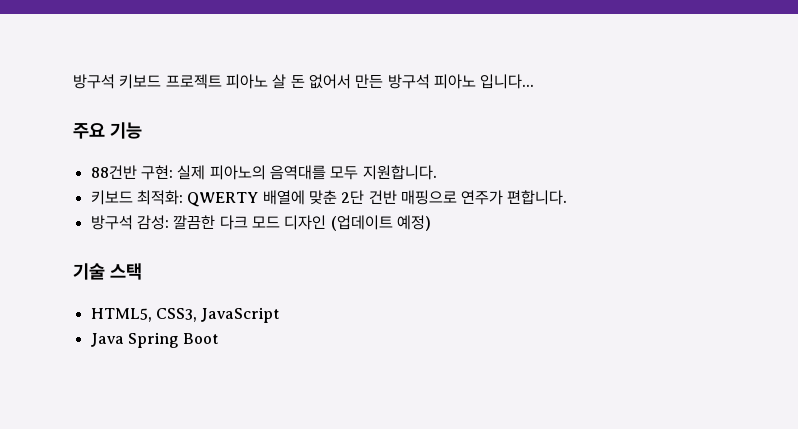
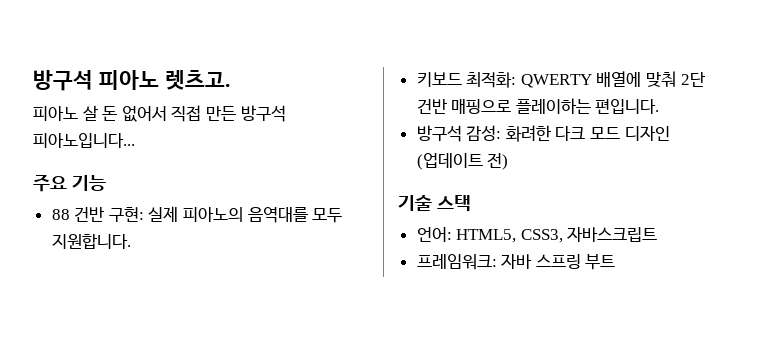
[73,74,222,89] 방구석 키보드 프로젝트 -> [33,70,230,91] 방구석 피아노 렛츠고. //
(351, 81) none -> [171,105,202,122] 직접
[433,74,535,89] 피아노 입니다... -> [33,133,135,148] 피아노입니다...
[90,165,137,179] 88건반 -> [51,207,105,222] 88 건반
[308,190,337,205] 맞춘 -> [646,71,677,87] 맞춰
[461,190,568,205] 연주가 편합니다. -> [515,98,660,114] 플레이하는 편입니다.
[173,215,216,230] 깔끔한 -> [505,125,551,142] 화려한
[396,215,431,231] 예정) -> [487,153,509,170] 전)
(142, 271) none -> [416,227,452,242] 언어:
[201,307,281,323] [90,332,220,348] JavaScript // Java Spring Boot -> [567,227,658,242] [416,253,616,270] 자바스크립트 // 프레임워크: 자바 스프링 부트

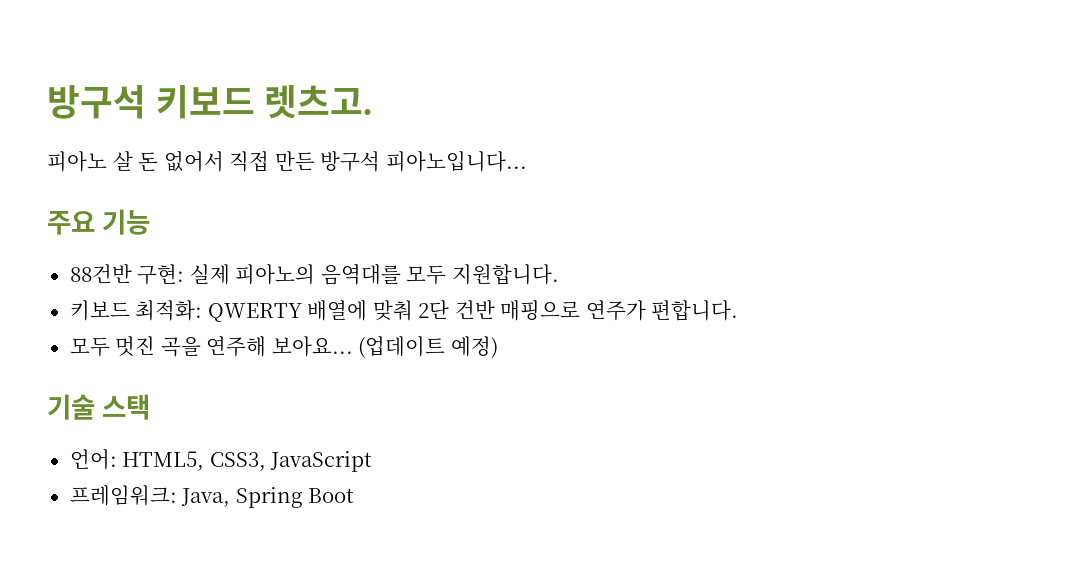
[33,70,159,91] 방구석 피아노 -> [47,85,255,119] 방구석 키보드
[51,207,105,222] 88 건반 -> [69,264,132,284] 88건반
[515,98,660,114] [416,125,670,142] [416,153,509,170] 플레이하는 편입니다. // 방구석 감성: 화려한 다크 모드 디자인 (업데이트 전) -> [585,300,739,321] [69,336,498,359] 연주가 편합니다. // 모두 멋진 곡을 연주해 보아요... (업데이트 예정)
[567,227,658,242] 자바스크립트 -> [270,451,373,472] JavaScript
[501,254,616,270] 자바 스프링 부트 -> [181,487,355,508] Java, Spring Boot

